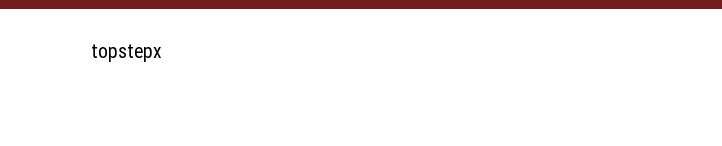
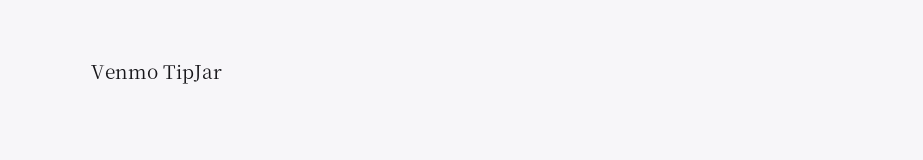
[91,44,162,62] topstepx -> [91,64,223,84] Venmo TipJar

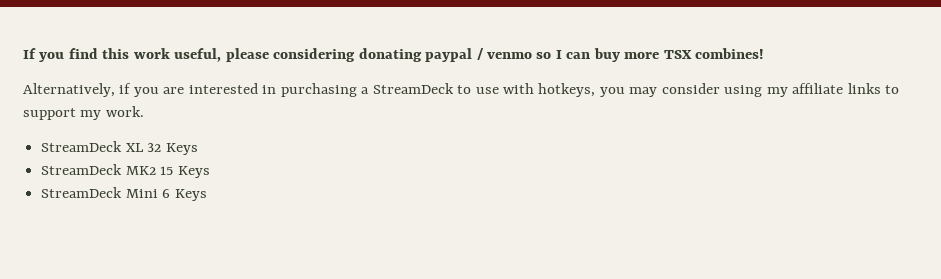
[91,64,223,84] Venmo TipJar -> [23,48,765,62] [23,83,900,97] [23,106,144,120] [41,141,198,155] [41,164,210,178] [41,187,207,201] If you find this work useful, please considering donating paypal / venmo so I can buy more TSX combines! // Alternatively, if you are interested in purchasing a StreamDeck to use with hotkeys, you may consider using my affiliate links to support my work. // StreamDeck XL 32 Keys // StreamDeck MK2 15 Keys // StreamDeck Mini 6 Keys

